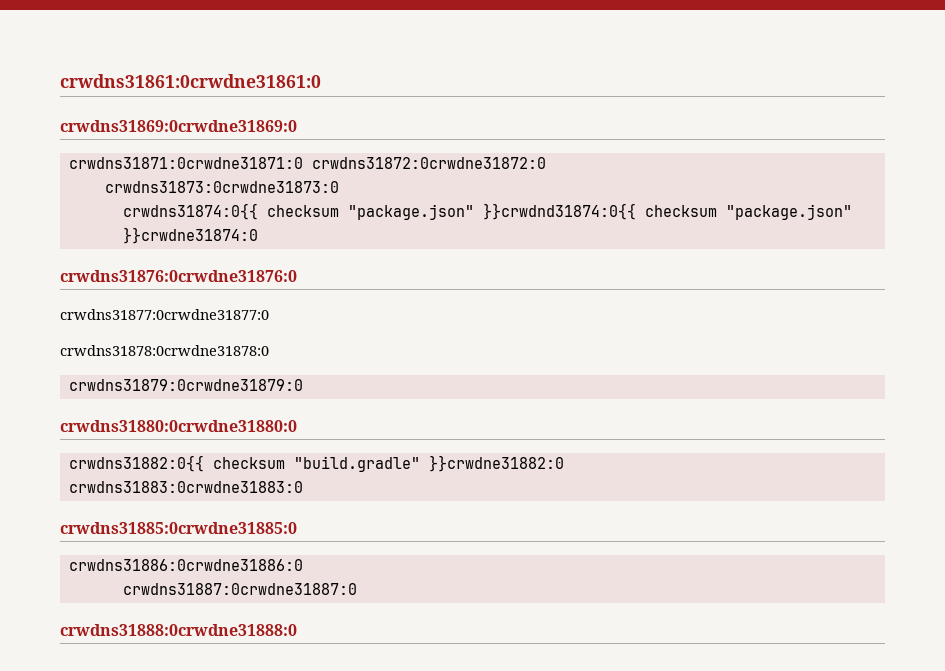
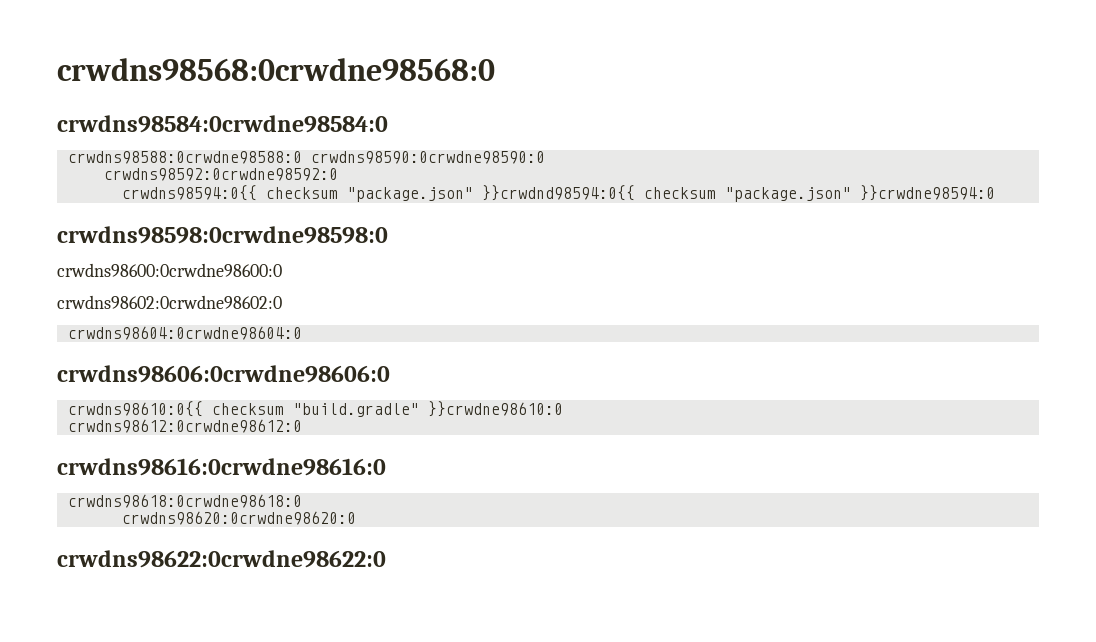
[60,74,321,88] [60,120,297,132] [68,157,546,169] [104,181,339,193] [122,203,852,220] [122,227,258,244] [60,270,297,282] [60,309,269,320] [60,345,269,356] [68,379,303,391] [60,420,297,432] [68,455,564,472] [68,481,303,493] [60,522,297,534] [68,559,303,571] [122,583,357,595] [60,624,297,636] crwdns31861:0crwdne31861:0 // crwdns31869:0crwdne31869:0 // crwdns31871:0crwdne31871:0 crwdns31872:0crwdne31872:0 // crwdns31873:0crwdne31873:0 // crwdns31874:0{{ checksum "package.json" }}crwdnd31874:0{{ checksum "package.json" }}crwdne31874:0 // crwdns31876:0crwdne31876:0 // crwdns31877:0crwdne31877:0 // crwdns31878:0crwdne31878:0 // crwdns31879:0crwdne31879:0 // crwdns31880:0crwdne31880:0 // crwdns31882:0{{ checksum "build.gradle" }}crwdne31882:0 // crwdns31883:0crwdne31883:0 // crwdns31885:0crwdne31885:0 // crwdns31886:0crwdne31886:0 // crwdns31887:0crwdne31887:0 // crwdns31888:0crwdne31888:0 -> [57,58,495,81] [57,115,388,133] [67,151,545,164] [103,168,338,181] [121,185,995,202] [57,226,388,244] [57,263,282,277] [57,295,282,309] [67,326,302,340] [57,365,390,383] [67,401,563,417] [67,419,302,433] [57,458,386,476] [67,494,302,508] [121,511,356,525] [57,550,386,568] crwdns98568:0crwdne98568:0 // crwdns98584:0crwdne98584:0 // crwdns98588:0crwdne98588:0 crwdns98590:0crwdne98590:0 // crwdns98592:0crwdne98592:0 // crwdns98594:0{{ checksum "package.json" }}crwdnd98594:0{{ checksum "package.json" }}crwdne98594:0 // crwdns98598:0crwdne98598:0 // crwdns98600:0crwdne98600:0 // crwdns98602:0crwdne98602:0 // crwdns98604:0crwdne98604:0 // crwdns98606:0crwdne98606:0 // crwdns98610:0{{ checksum "build.gradle" }}crwdne98610:0 // crwdns98612:0crwdne98612:0 // crwdns98616:0crwdne98616:0 // crwdns98618:0crwdne98618:0 // crwdns98620:0crwdne98620:0 // crwdns98622:0crwdne98622:0

